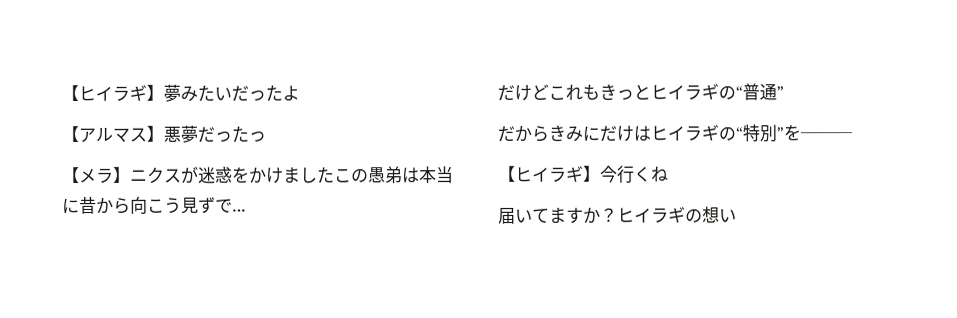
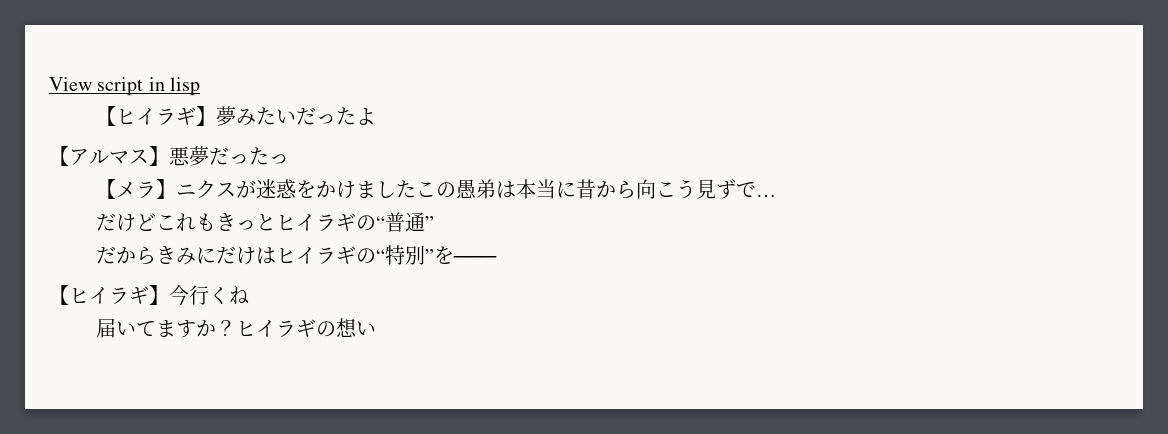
(61, 93) none -> [49,77,201,96] View script in lisp //

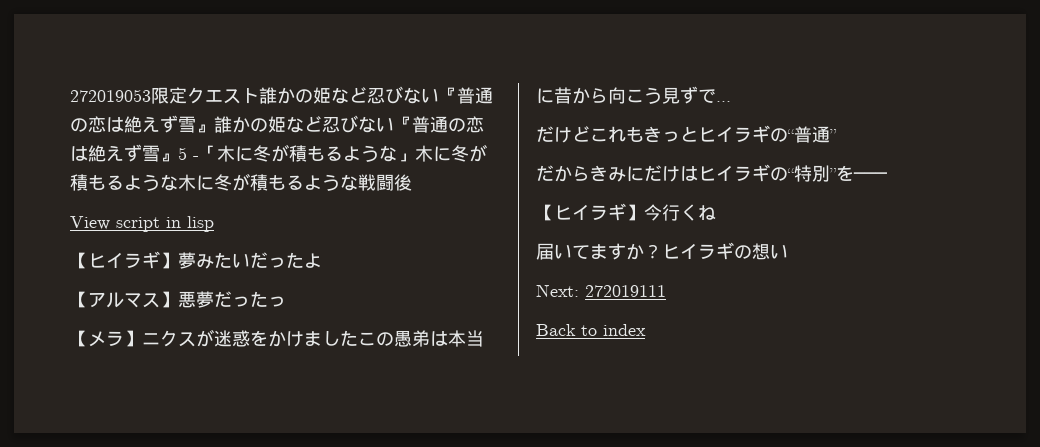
(49, 84) none -> [70,86,493,104] [70,115,484,133] [70,144,487,162] [70,173,412,191] 272019053限定クエスト誰かの姫など忍びない『普通の恋は絶えず雪』誰かの姫など忍びない『普通の恋は絶えず雪』5 -「木に冬が積もるような」木に冬が積もるような木に冬が積もるような戦闘後 //
(377, 328) none -> [536,284,666,297] [536,324,646,336] // Next: 272019111 // Back to index

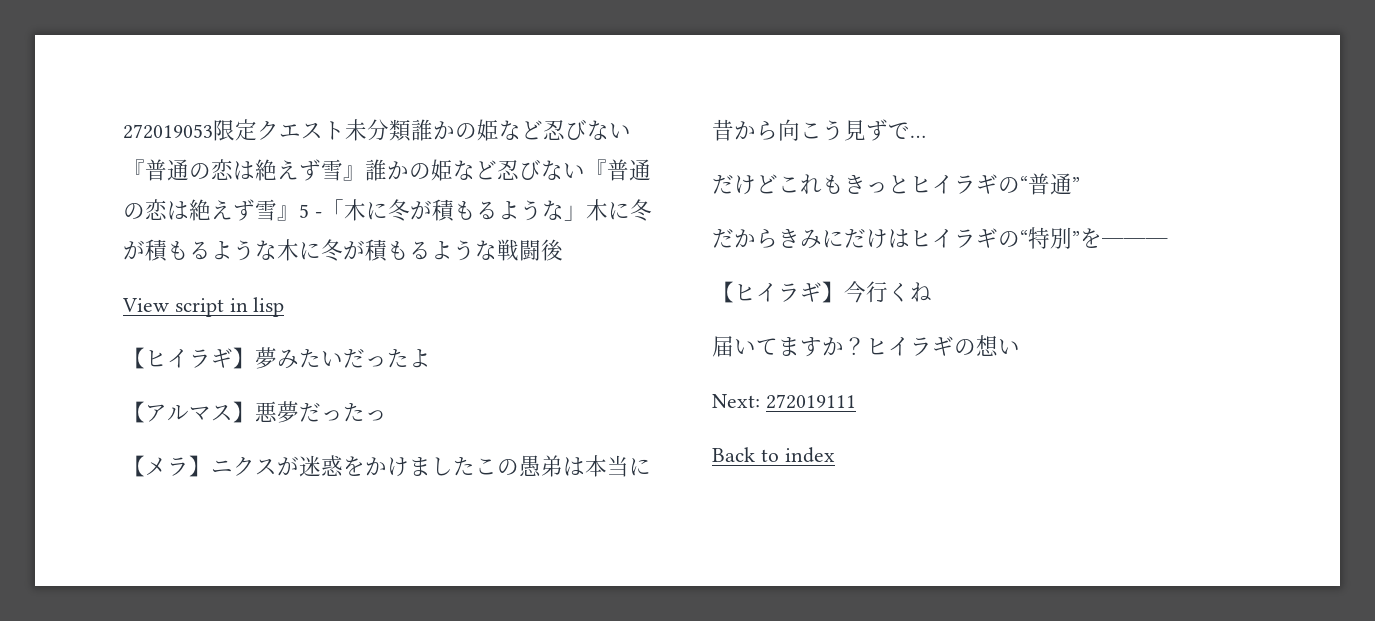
(259, 96) none -> [345,119,411,142] 未分類

